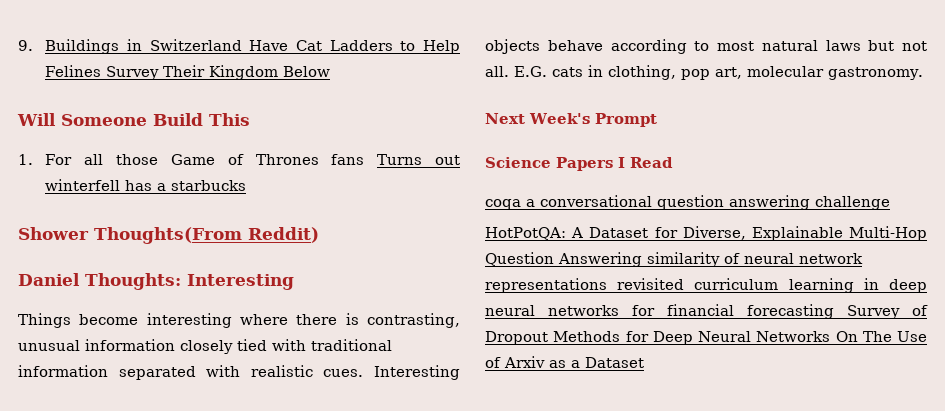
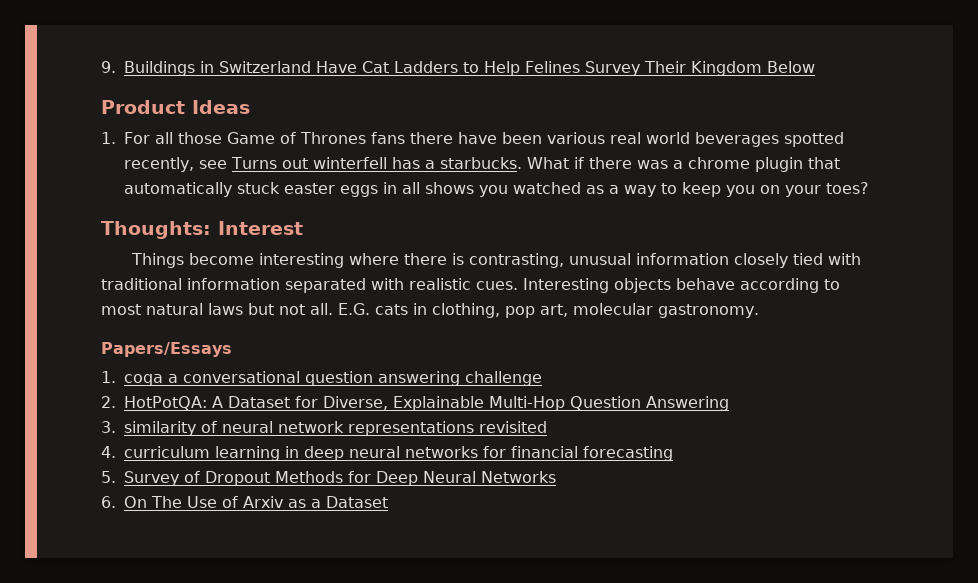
[17,113,250,126] Will Someone Build This -> [101,100,250,114] Product Ideas
(365, 159) none -> [410,132,844,147] [124,157,227,172] there have been various real world beverages spotted recently, see
[171,180,247,191] [18,227,319,244] [18,273,294,290] starbucks // Shower Thoughts(From Reddit) // Daniel Thoughts: Interesting -> [439,157,840,172] [124,182,869,197] [101,221,303,239] starbucks. What if there was a chrome plugin that automatically stuck easter eggs in all shows you watched as a way to keep you on your toes? // Thoughts: Interest
[485,113,657,127] [485,157,673,171] Next Week's Prompt // Science Papers I Read // -> [101,342,232,357] [101,371,116,383] Papers/Essays // 1.
(890, 203) none -> [101,396,116,408] 2.
(642, 259) none -> [101,421,116,433] // 3.
(685, 284) none -> [101,446,116,458] // 4.
(834, 311) none -> [101,471,116,483] // 5.
(831, 336) none -> [101,496,116,508] // 6.

